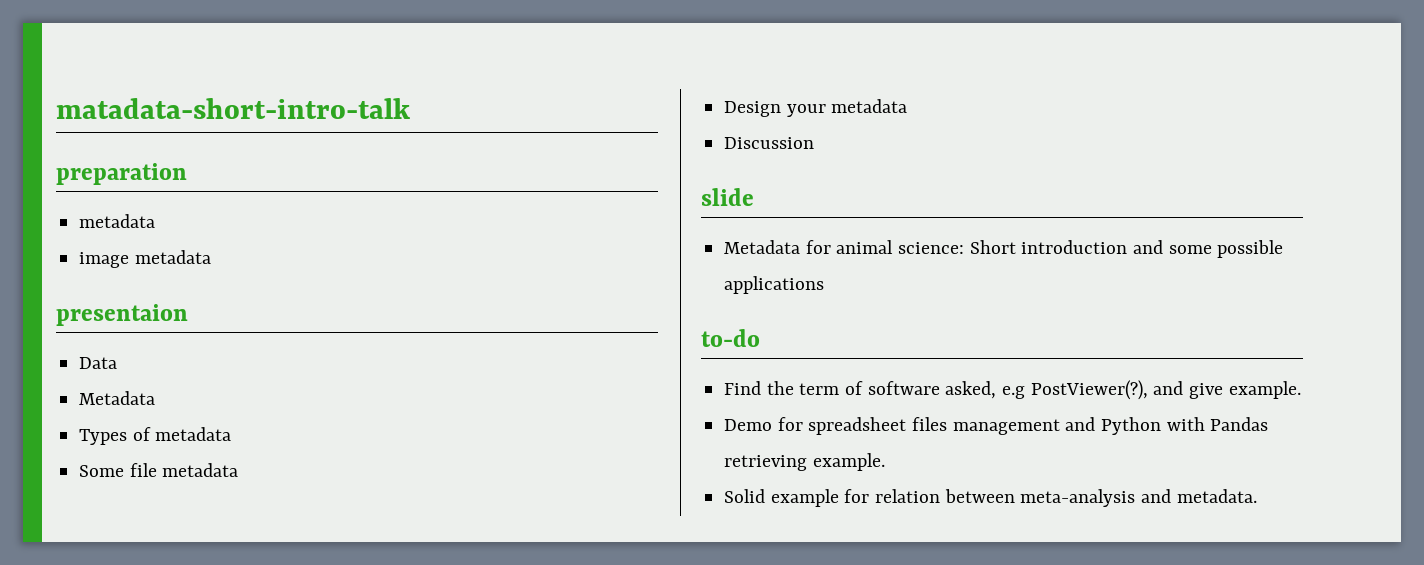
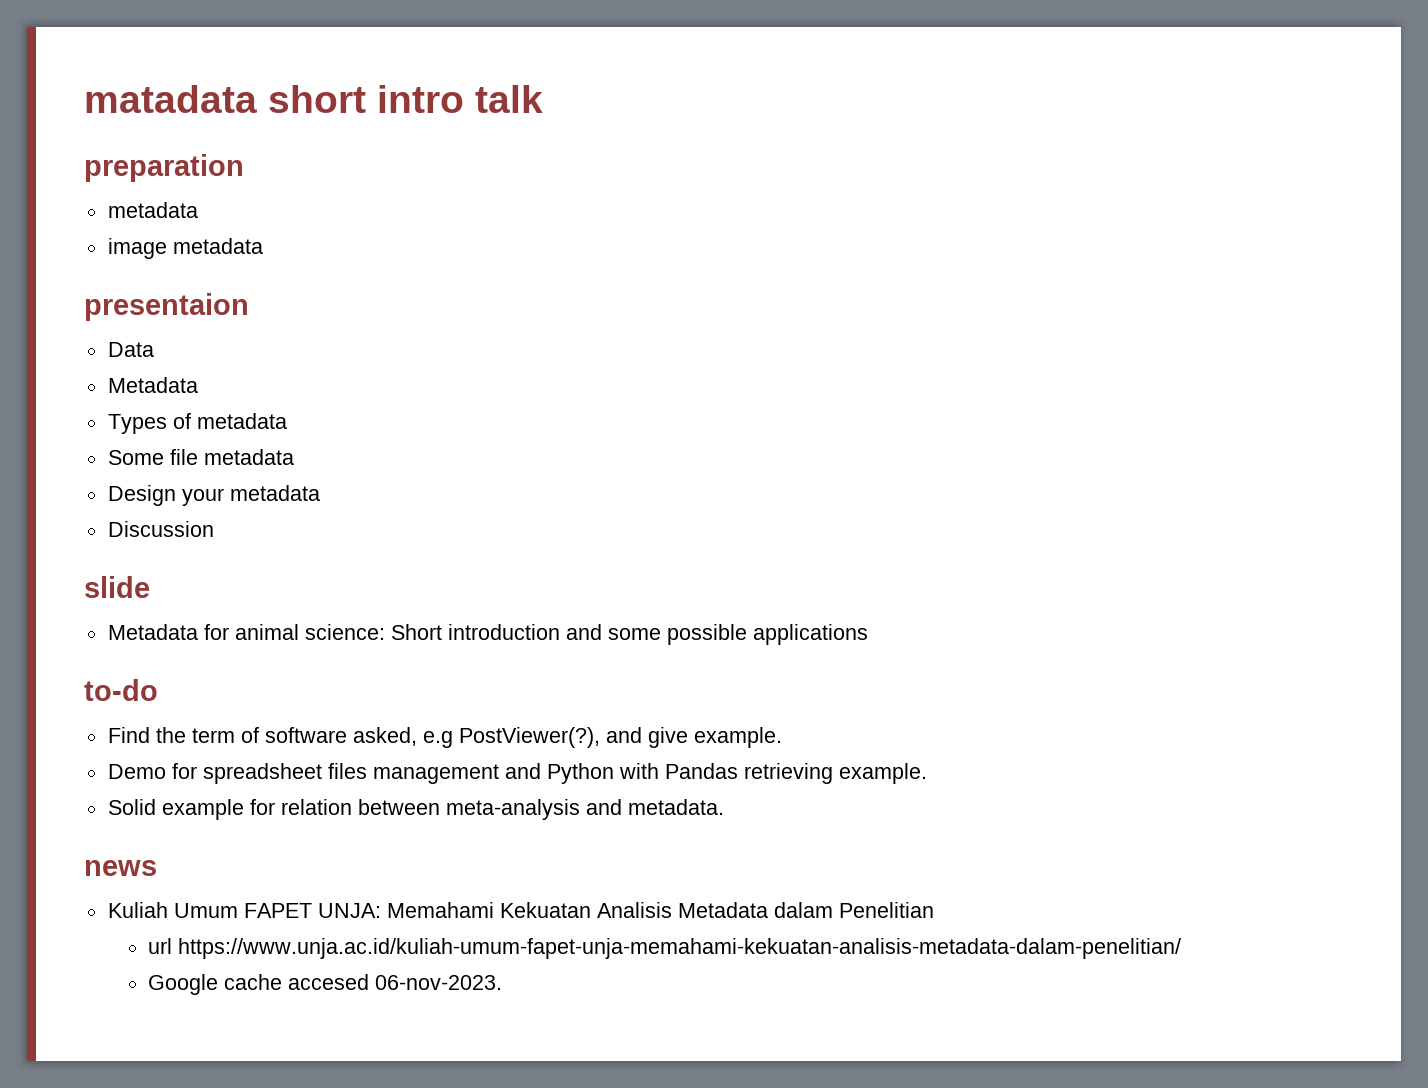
[56,98,410,119] matadata-short-intro-talk -> [84,85,543,113] matadata short intro talk
(1257, 496) none -> [84,860,157,876] [107,902,934,918] [147,938,1181,959] [147,974,502,995] // news // Kuliah Umum FAPET UNJA: Memahami Kekuatan Analisis Metadata dalam Penelitian // url https://www.unja.ac.id/kuliah-umum-fapet-unja-memahami-kekuatan-analisis-metadata-dalam-penelitian/ // Google cache accesed 06-nov-2023.

